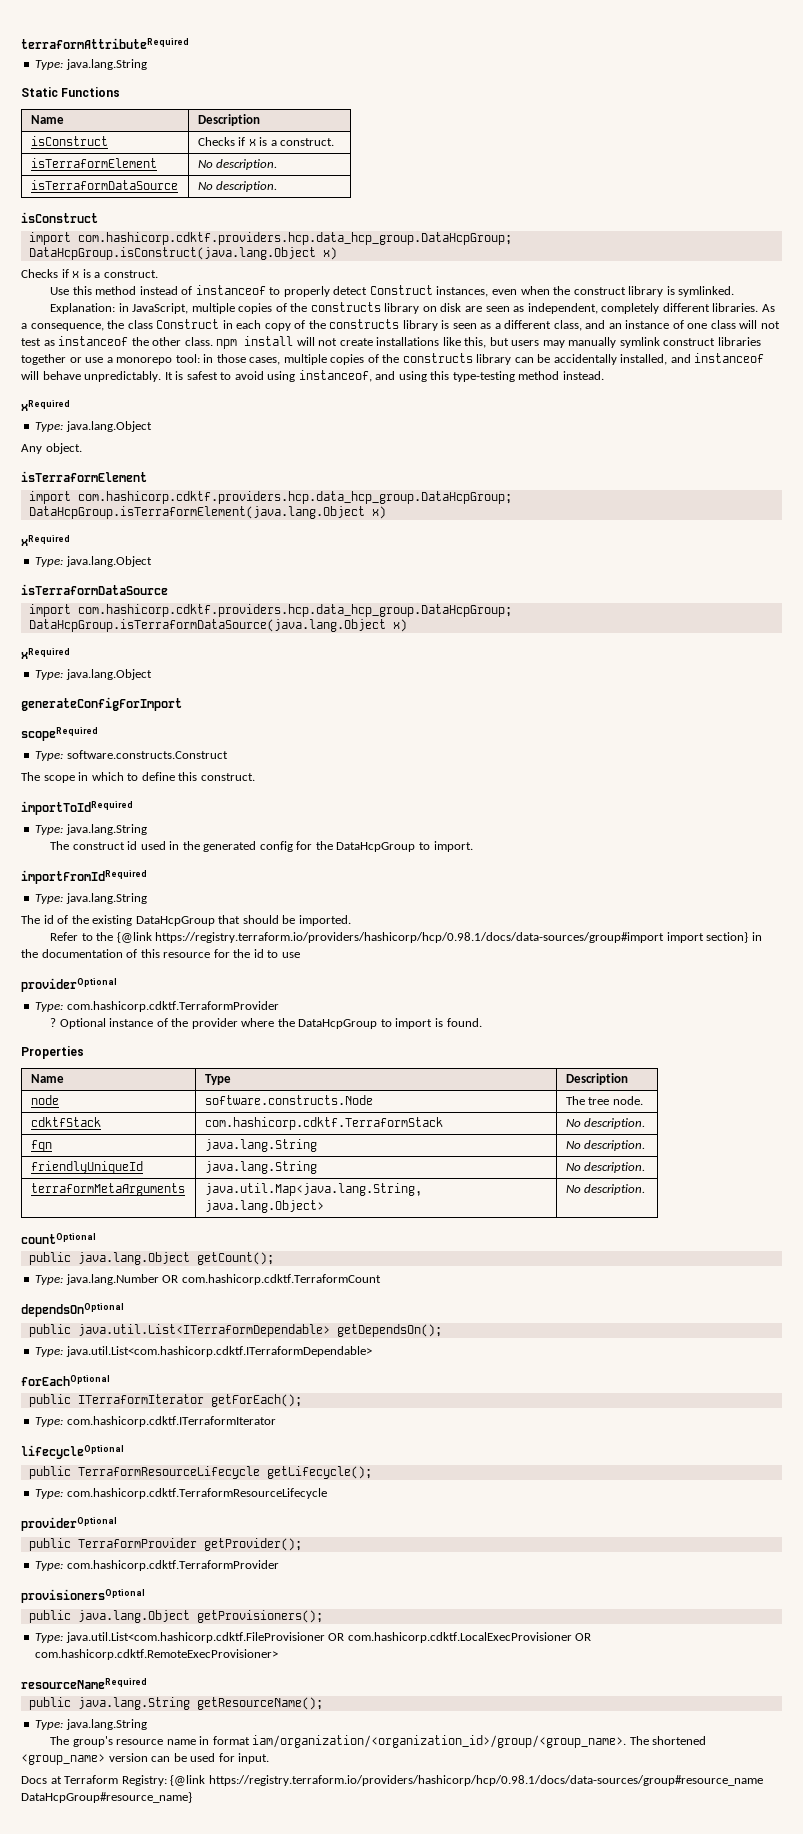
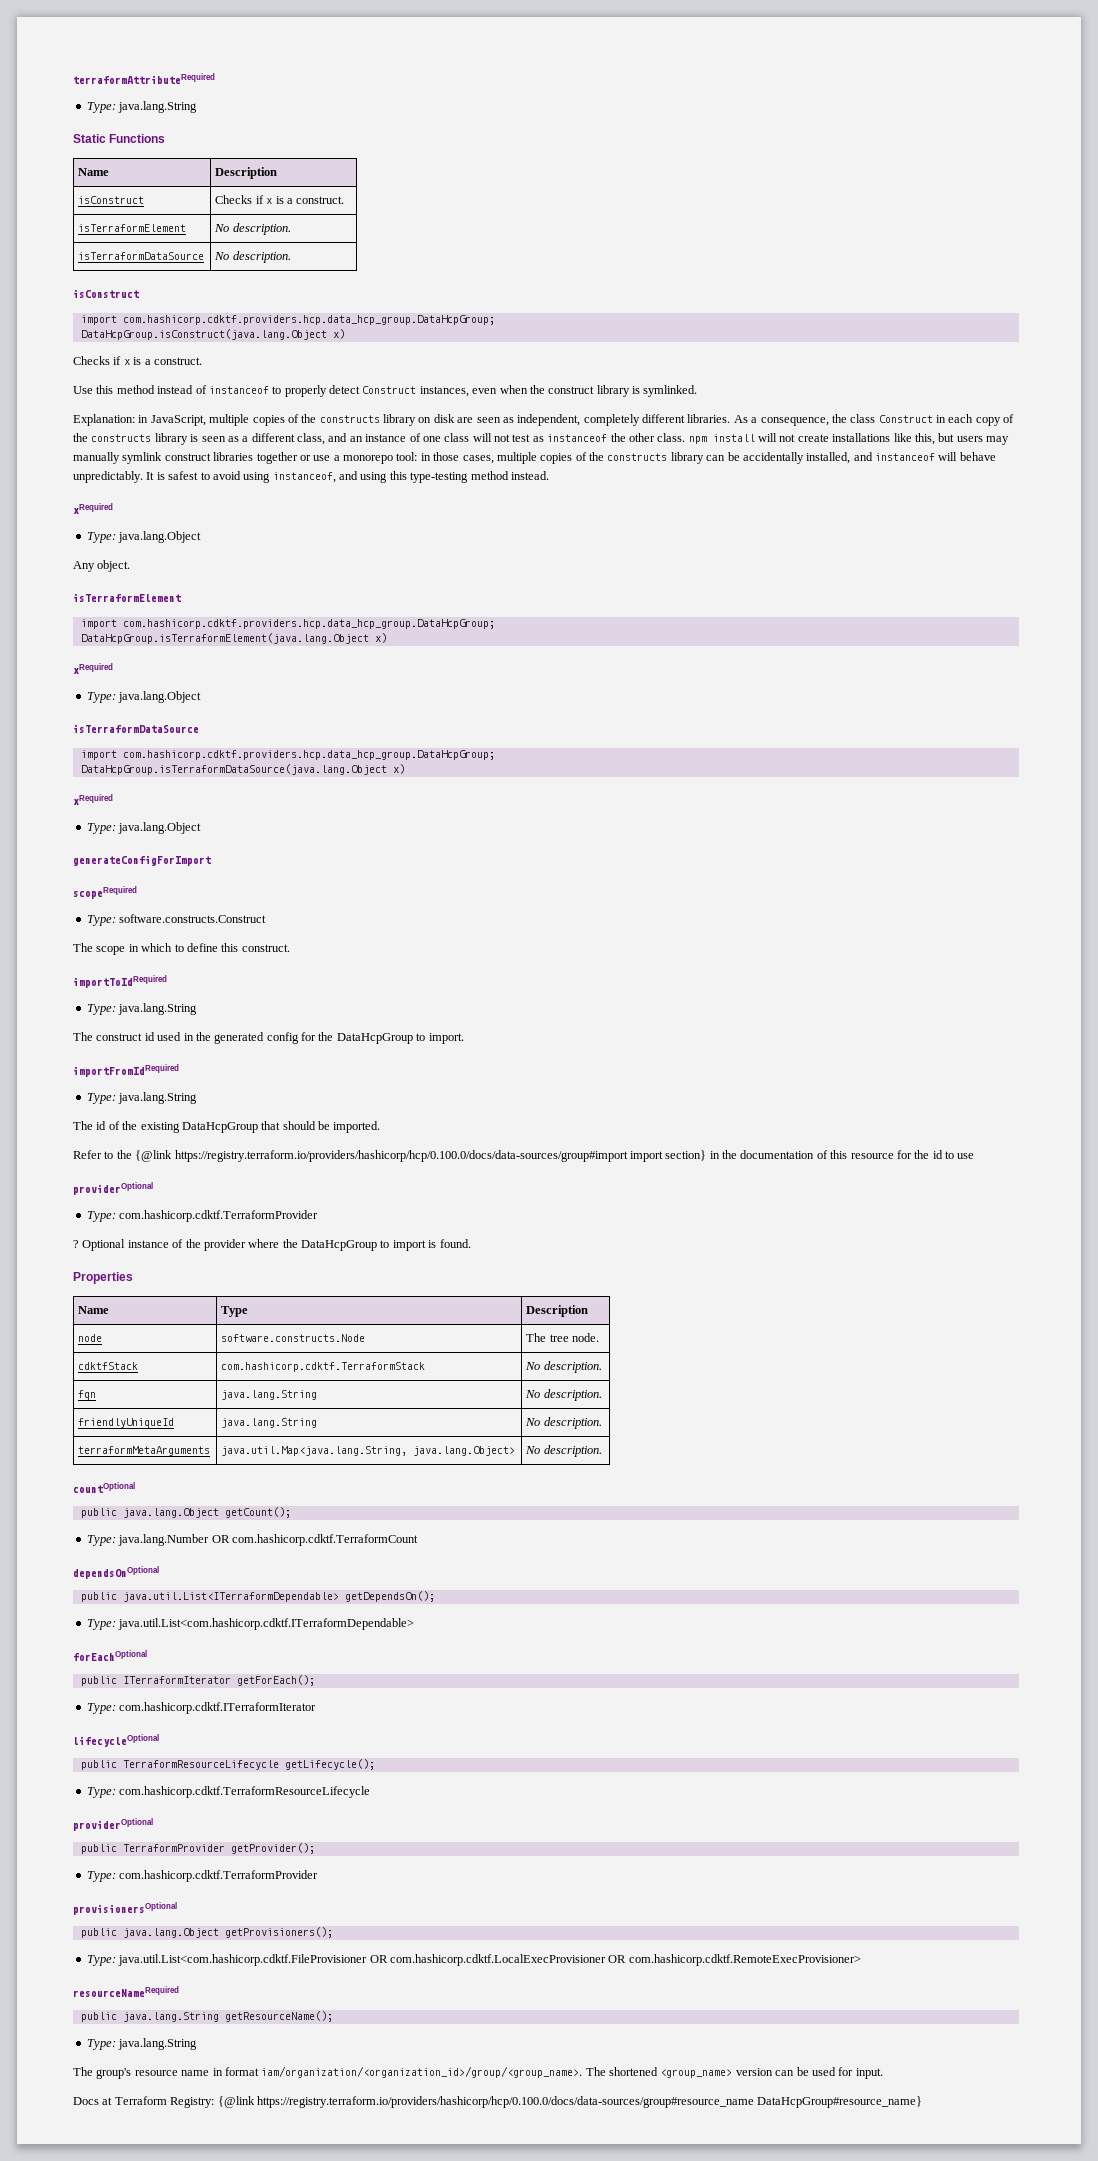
[155,932,665,943] https://registry.terraform.io/providers/hashicorp/hcp/0.98.1/docs/data-sources/group#import -> [174,1150,628,1162] https://registry.terraform.io/providers/hashicorp/hcp/0.100.0/docs/data-sources/group#import
[208,1775,763,1786] https://registry.terraform.io/providers/hashicorp/hcp/0.98.1/docs/data-sources/group#resource_name -> [256,2096,754,2108] https://registry.terraform.io/providers/hashicorp/hcp/0.100.0/docs/data-sources/group#resource_name

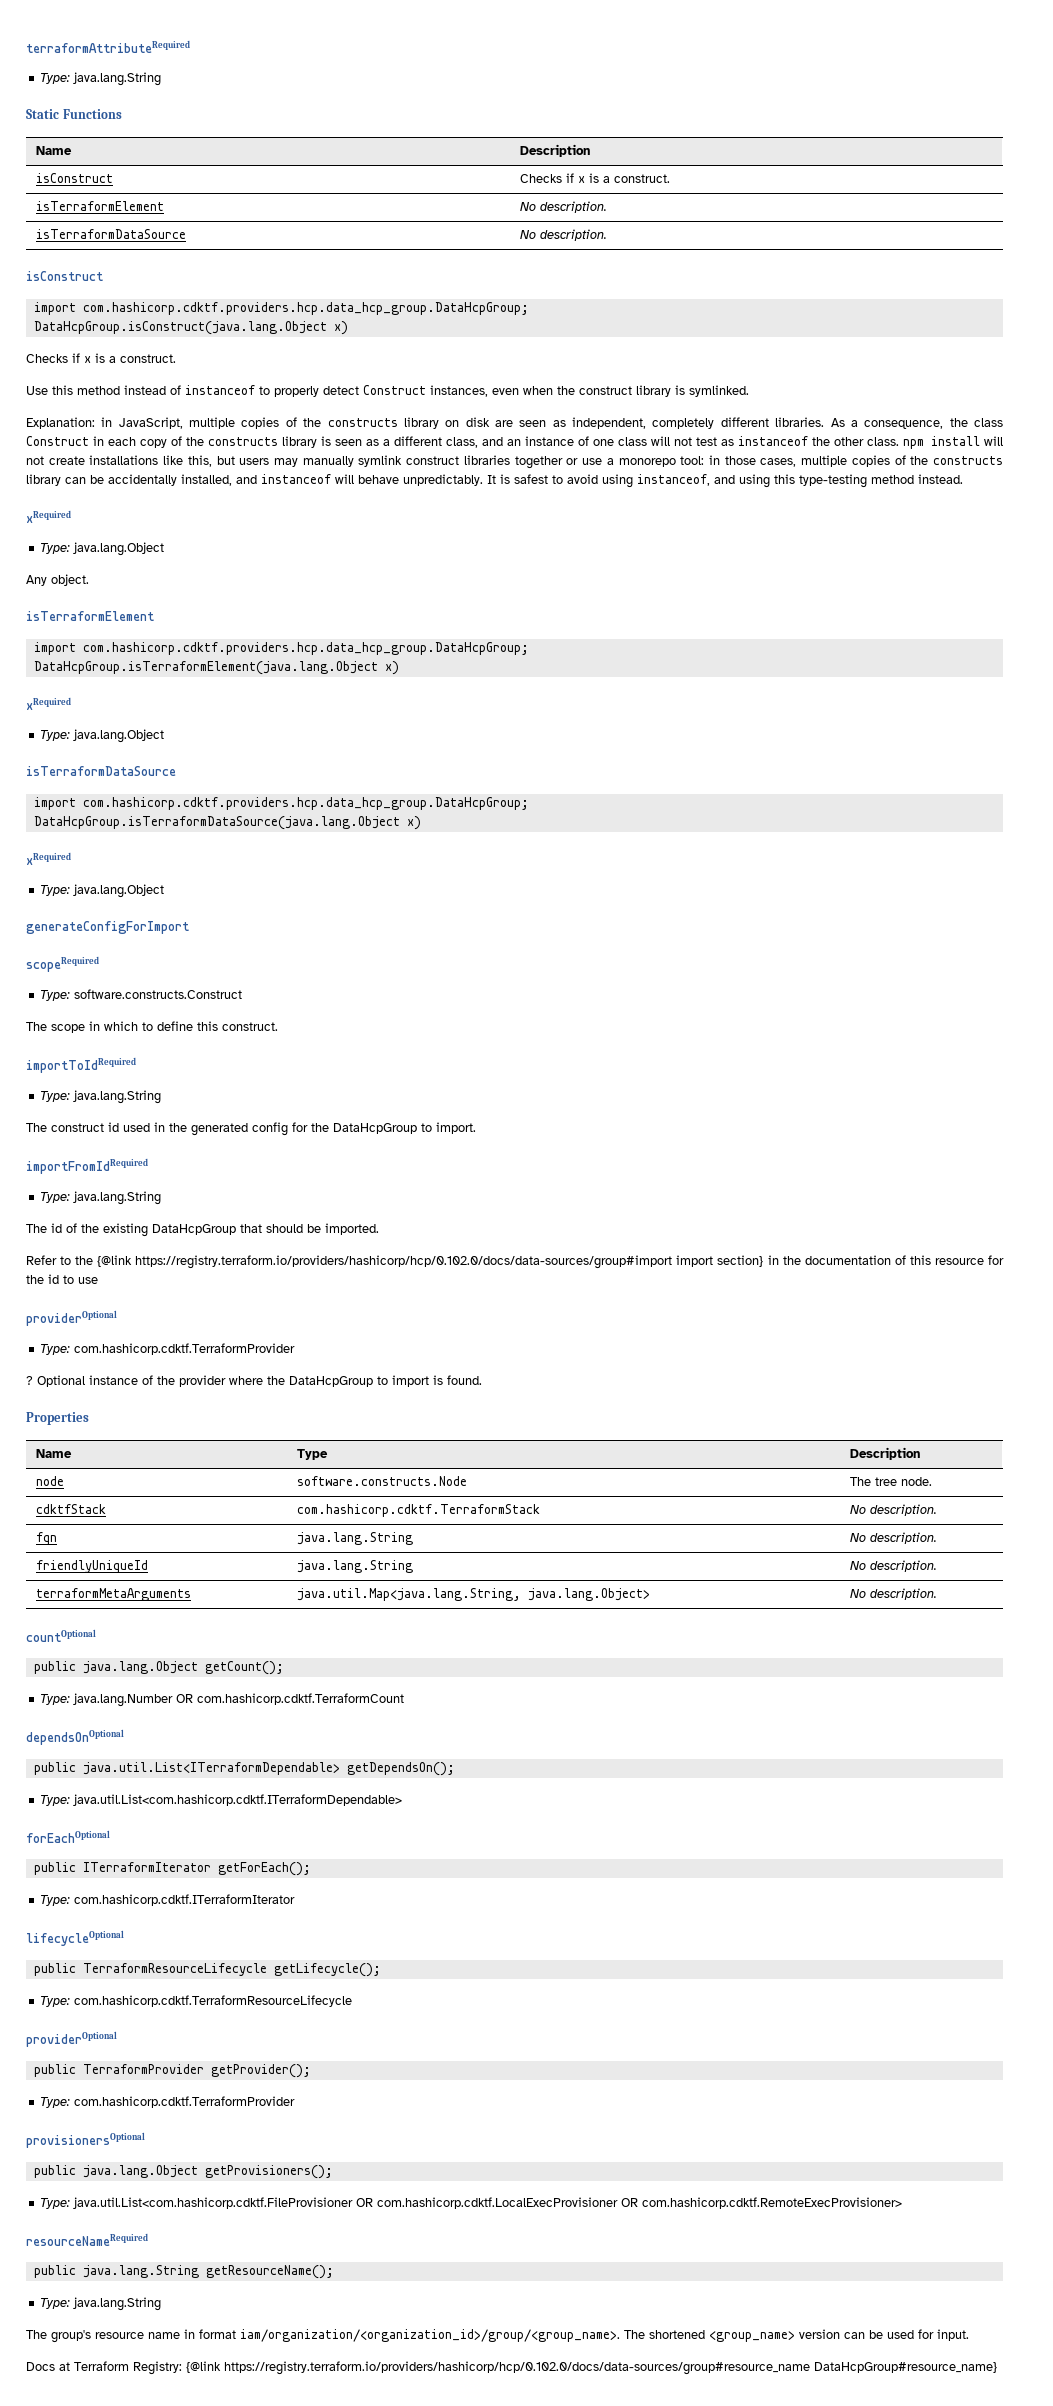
[174,1150,628,1162] https://registry.terraform.io/providers/hashicorp/hcp/0.100.0/docs/data-sources/group#import -> [135,1255,673,1269] https://registry.terraform.io/providers/hashicorp/hcp/0.102.0/docs/data-sources/group#import
[256,2096,754,2108] https://registry.terraform.io/providers/hashicorp/hcp/0.100.0/docs/data-sources/group#resource_name -> [224,2361,810,2375] https://registry.terraform.io/providers/hashicorp/hcp/0.102.0/docs/data-sources/group#resource_name

